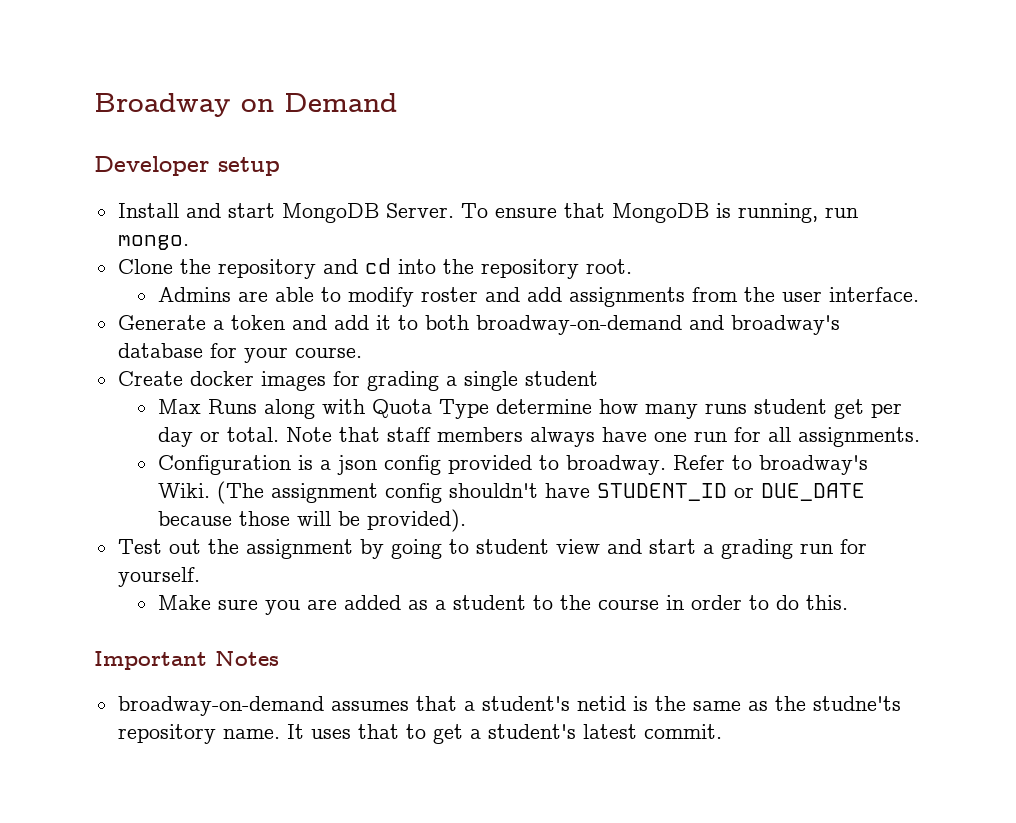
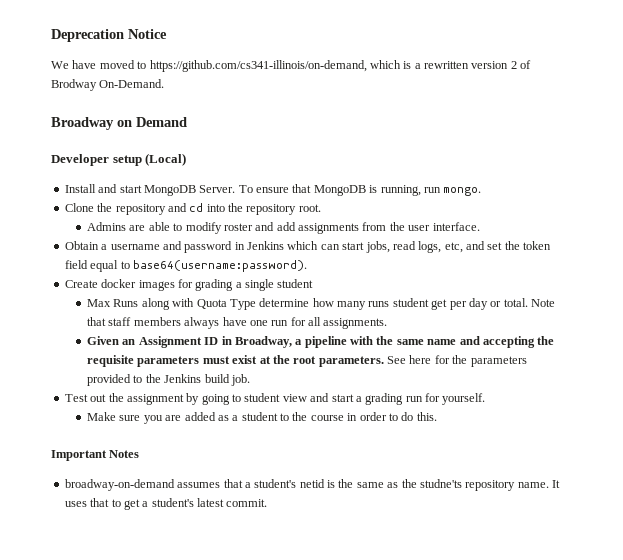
(94, 105) none -> [51,29,167,42] [51,60,532,72] [51,79,165,91] Deprecation Notice // We have moved to https://github.com/cs341-illinois/on-demand, which is a rewritten version 2 of Brodway On-Demand. //
(280, 166) none -> [145,153,187,166] (Local)
[117,315,840,335] [117,343,362,363] Generate a token and add it to both broadway-on-demand and broadway's database for your course. -> [64,241,552,253] [64,260,307,272] Obtain a username and password in Jenkins which can start jobs, read logs, etc, and set the token field equal to base64(username:password).
[157,455,868,475] [157,481,865,504] [157,509,466,532] Configuration is a json config provided to broadway. Refer to broadway's Wiki. (The assignment config shouldn't have STUDENT_ID or DUE_DATE because those will be provided). -> [87,336,555,348] [87,355,527,367] [87,374,250,386] Given an Assignment ID in Broadway, a pipeline with the same name and accepting the requisite parameters must exist at the root parameters. See here for the parameters provided to the Jenkins build job.

